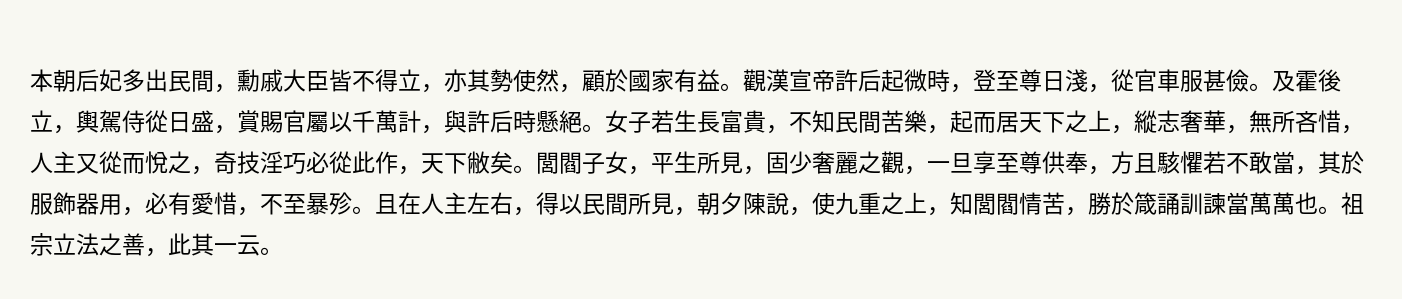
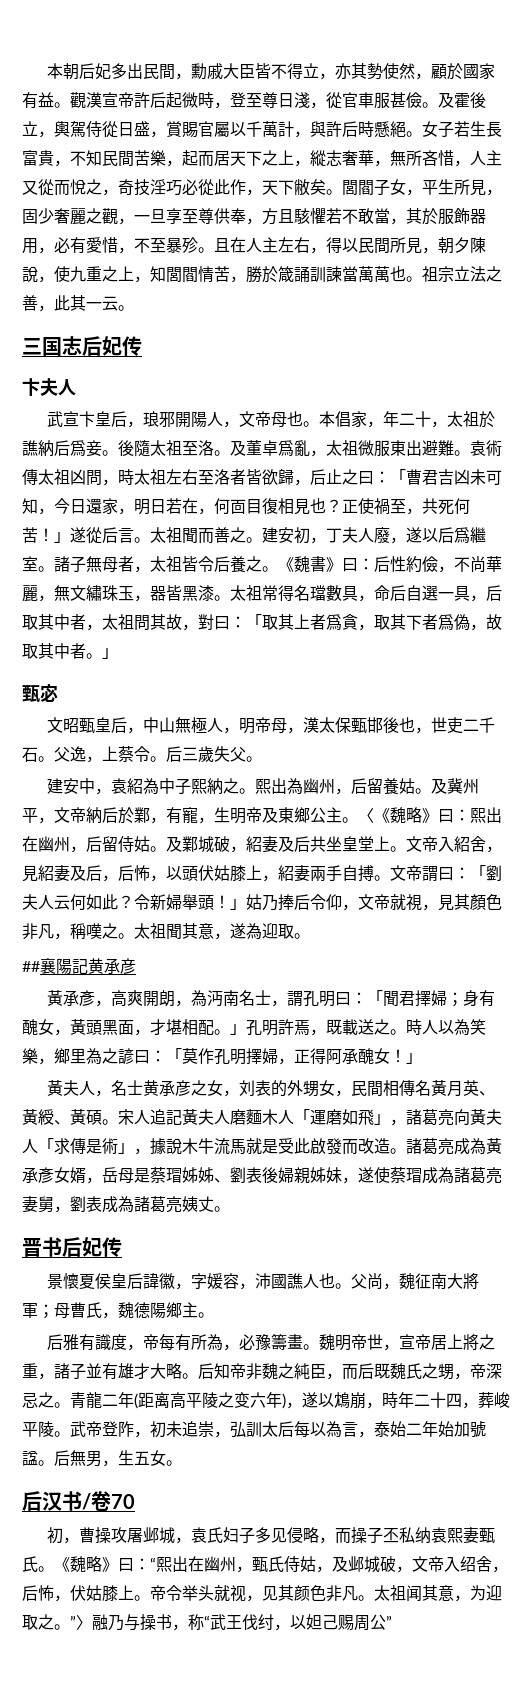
(283, 251) none -> [22,336,142,356] [22,378,76,396] [47,411,496,428] [22,440,502,457] [22,469,502,486] [22,498,470,515] [22,527,486,544] [22,556,502,573] [22,585,502,602] [22,614,502,631] [22,643,118,659] [22,684,58,702] [47,717,496,734] [22,746,262,763] [47,778,480,795] [22,807,502,824] [22,836,502,853] [22,865,502,882] [22,894,502,911] [22,923,310,940] [22,958,136,974] [47,990,496,1007] [22,1019,486,1036] [22,1048,422,1065] [47,1080,496,1097] [22,1109,502,1126] [22,1138,502,1155] [22,1167,502,1184] [22,1196,230,1213] [22,1237,122,1257] [47,1273,480,1290] [22,1302,214,1319] [47,1334,496,1351] [22,1363,502,1380] [22,1392,510,1409] [22,1421,486,1438] [22,1450,182,1467] [22,1491,135,1511] [47,1527,496,1544] [22,1556,508,1573] [22,1585,502,1602] [22,1614,392,1631] // 三国志后妃传 // 卞夫人 // 武宣卞皇后，琅邪開陽人，文帝母也。本倡家，年二十，太祖於譙納后爲妾。後隨太祖至洛。及董卓爲亂，太祖微服東出避難。袁術傳太祖凶問，時太祖左右至洛者皆欲歸，后止之曰：「曹君吉凶未可知，今日還家，明日若在，何靣目復相見也？正使禍至，共死何苦！」遂從后言。太祖聞而善之。建安初，丁夫人廢，遂以后爲繼室。諸子無母者，太祖皆令后養之。《魏書》曰：后性約儉，不尚華麗，無文繡珠玉，器皆黑漆。太祖常得名璫數具，命后自選一具，后取其中者，太祖問其故，對曰：「取其上者爲貪，取其下者爲偽，故取其中者。」 // 甄宓 // 文昭甄皇后，中山無極人，明帝母，漢太保甄邯後也，世吏二千石。父逸，上蔡令。后三歲失父。 // 建安中，袁紹為中子熙納之。熙出為幽州，后留養姑。及冀州平，文帝納后於鄴，有寵，生明帝及東鄉公主。〈《魏略》曰：熙出在幽州，后留侍姑。及鄴城破，紹妻及后共坐皇堂上。文帝入紹舍，見紹妻及后，后怖，以頭伏姑膝上，紹妻兩手自搏。文帝謂曰：「劉夫人云何如此？令新婦舉頭！」姑乃捧后令仰，文帝就視，見其顏色非凡，稱嘆之。太祖聞其意，遂為迎取。 // ##襄陽記黄承彦 // 黃承彥，高爽開朗，為沔南名士，謂孔明曰：「聞君擇婦；身有醜女，黃頭黑面，才堪相配。」孔明許焉，既載送之。時人以為笑樂，鄉里為之諺曰：「莫作孔明擇婦，正得阿承醜女！」 // 黃夫人，名士黄承彦之女，刘表的外甥女，民間相傳名黃月英、黃綬、黃碩。宋人追記黃夫人磨麵木人「運磨如飛」，諸葛亮向黃夫人「求傳是術」，據說木牛流馬就是受此啟發而改造。諸葛亮成為黃承彥女婿，岳母是蔡瑁姊姊、劉表後婦親姊妹，遂使蔡瑁成為諸葛亮妻舅，劉表成為諸葛亮姨丈。 // 晋书后妃传 // 景懷夏侯皇后諱徽，字媛容，沛國譙人也。父尚，魏征南大將軍；母曹氏，魏德陽鄉主。 // 后雅有識度，帝每有所為，必豫籌畫。魏明帝世，宣帝居上將之重，諸子並有雄才大略。后知帝非魏之純臣，而后既魏氏之甥，帝深忌之。青龍二年(距离高平陵之变六年)，遂以鴆崩，時年二十四，葬峻平陵。武帝登阼，初未追崇，弘訓太后每以為言，泰始二年始加號諡。后無男，生五女。 // 后汉书/卷70 // 初，曹操攻屠邺城，袁氏妇子多见侵略，而操子丕私纳袁熙妻甄氏。《魏略》曰：“熙出在幽州，甄氏侍姑，及邺城破，文帝入绍舍，后怖，伏姑膝上。帝令举头就视，见其颜色非凡。太祖闻其意，为迎取之。”〉融乃与操书，称“武王伐纣，以妲己赐周公”

